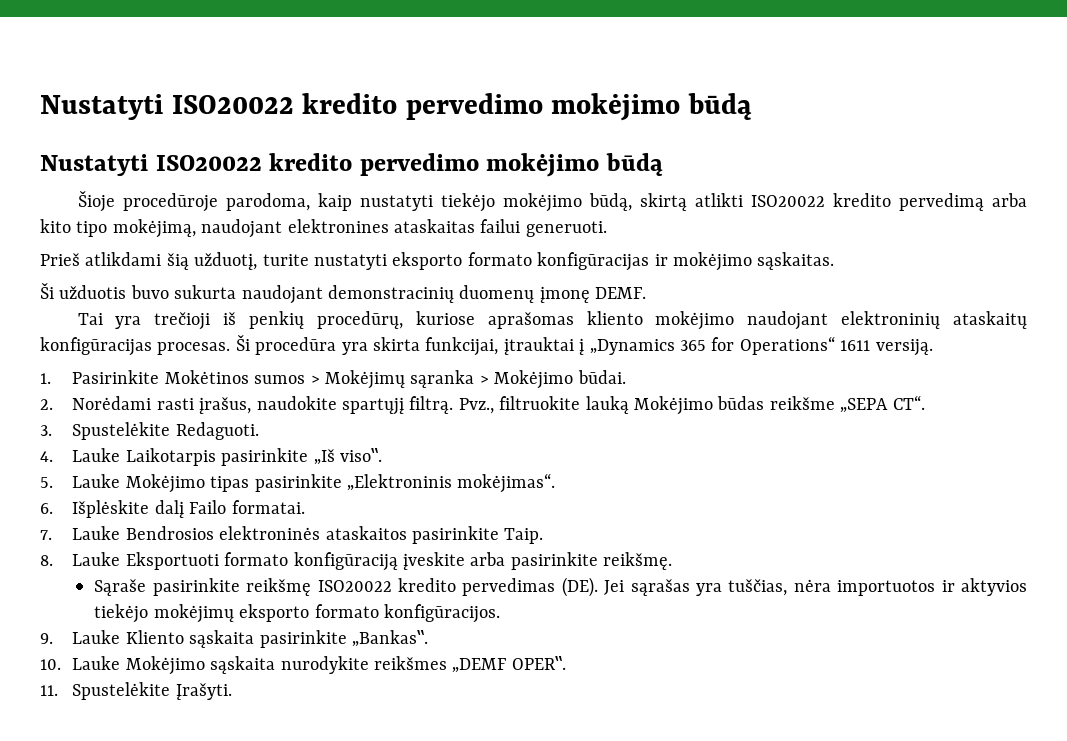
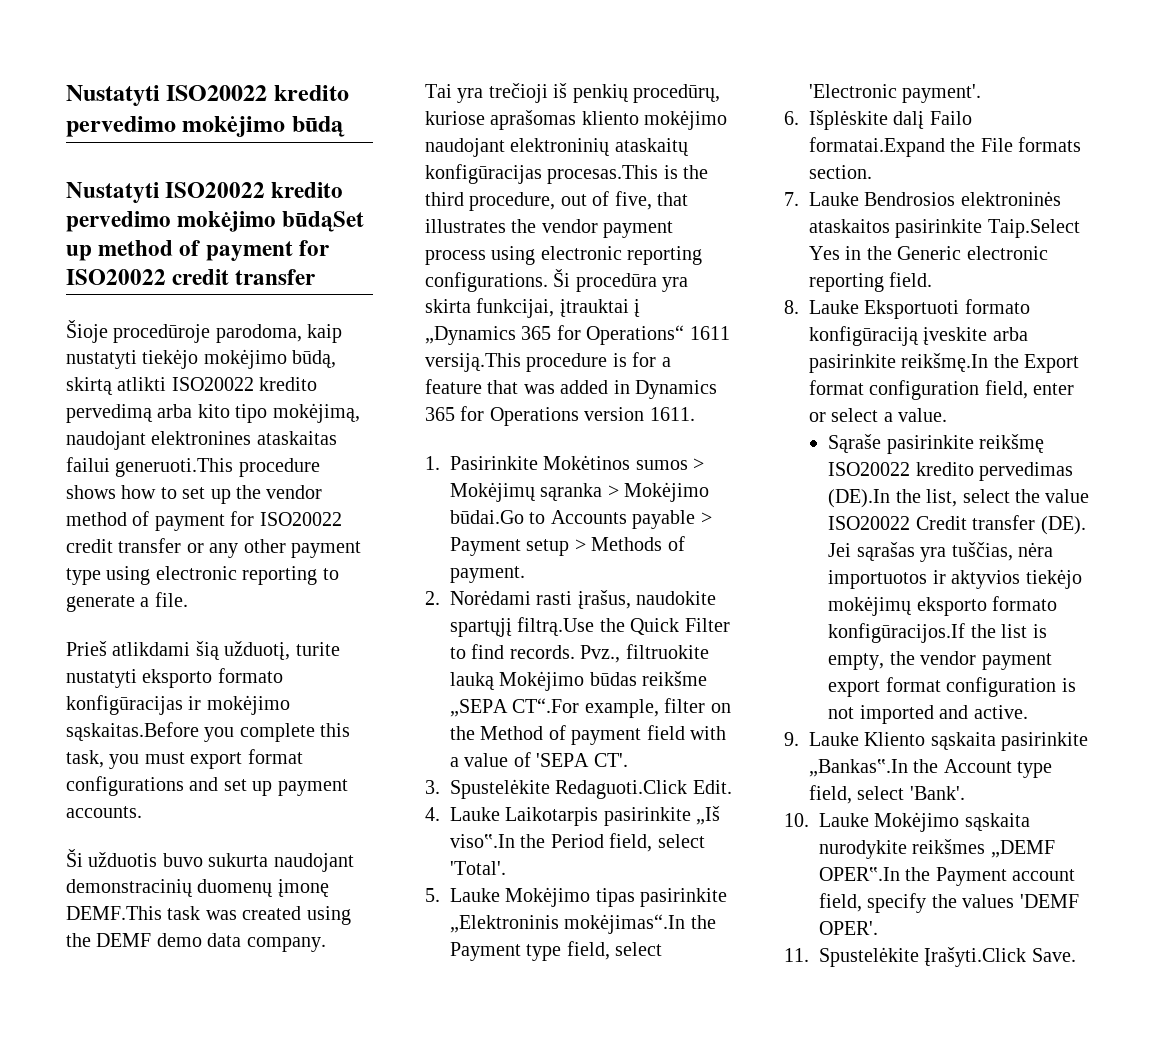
[605,153,663,176] būdą -> [282,211,365,232] [66,240,329,261] [66,269,316,285] būdąSet up method of payment for ISO20022 credit transfer
[525,221,607,237] generuoti. -> [115,458,320,477] [66,485,323,504] [66,511,342,531] [66,538,361,558] [66,566,339,585] [66,592,188,612] generuoti.This procedure shows how to set up the vendor method of payment for ISO20022 credit transfer or any other payment type using electronic reporting to generate a file.
[757,252,835,270] sąskaitas. -> [66,722,351,742] [66,749,303,769] [66,776,348,796] [66,806,142,818] sąskaitas.Before you complete this task, you must export format configurations and set up payment accounts.
[595,287,647,299] DEMF. -> [66,906,351,925] [66,933,326,952] DEMF.This task was created using the DEMF demo data company.
[157,342,231,355] procesas. -> [547,165,709,184] [425,191,688,211] [425,219,674,238] [425,246,703,265] [425,272,548,292] procesas.This is the third procedure, out of five, that illustrates the vendor payment process using electronic reporting configurations.
[875,339,933,356] versiją. -> [425,352,671,372] [425,379,717,399] [425,406,695,426] versiją.This procedure is for a feature that was added in Dynamics 365 for Operations version 1611.
[577,370,626,384] būdai. -> [450,510,712,529] [450,536,685,556] [450,566,525,583] būdai.Go to Accounts payable > Payment setup > Methods of payment.
[409,396,454,414] filtrą. -> [517,617,730,636] [450,644,575,659] filtrą.Use the Quick Filter to find records.
[892,395,925,410] CT“. -> [512,698,731,718] [450,725,726,745] [450,752,628,767] CT“.For example, filter on the Method of payment field with a value of 'SEPA CT'.
[175,422,259,440] Redaguoti. -> [555,780,732,799] Redaguoti.Click Edit.
[340,448,383,462] viso‟. -> [450,833,705,852] [450,861,506,875] viso‟.In the Period field, select 'Total'.
[457,473,556,493] mokėjimas“. -> [564,914,716,934] [450,941,663,961] [809,84,982,103] mokėjimas“.In the Payment type field, select 'Electronic payment'.
[231,500,305,514] formatai. -> [809,137,1082,157] [809,165,872,179] formatai.Expand the File formats section.
[504,528,544,544] Taip. -> [987,219,1080,238] [809,246,1048,260] [809,272,933,292] Taip.Select Yes in the Generic electronic reporting field.
[603,552,673,570] reikšmę. -> [901,353,1080,373] [809,380,1075,400] [809,408,948,422] reikšmę.In the Export format configuration field, enter or select a value.
(556, 587) none -> [828,489,1090,508] [828,515,1036,530] (DE).In the list, select the value ISO20022 Credit transfer
[384,604,501,623] konfigūracijos. -> [828,623,1047,643] [828,651,1052,670] [828,677,1076,697] [828,705,1028,724] konfigūracijos.If the list is empty, the vendor payment export format configuration is not imported and active.
[352,630,429,647] „Bankas‟. -> [809,759,1053,778] [809,785,965,804] „Bankas‟.In the Account type field, select 'Bank'.
[511,656,566,670] OPER‟. -> [819,867,1076,886] [819,893,1079,913] [819,921,878,935] OPER‟.In the Payment account field, specify the values 'DEMF OPER'.
[175,683,232,700] Įrašyti. -> [924,947,1076,967] Įrašyti.Click Save.

